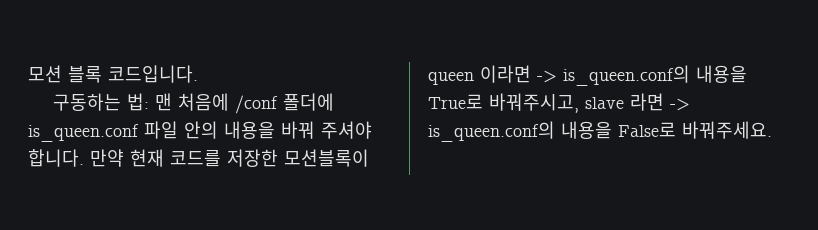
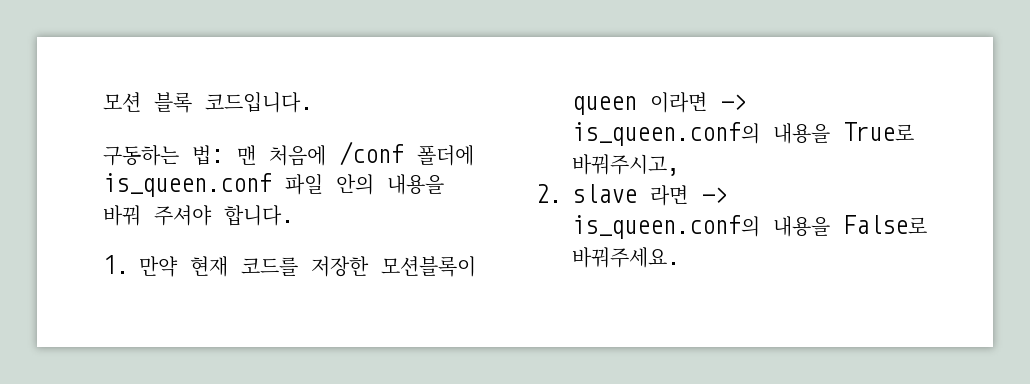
(84, 158) none -> [103,255,129,274] // 1.
(579, 103) none -> [536,184,562,203] // 2.

